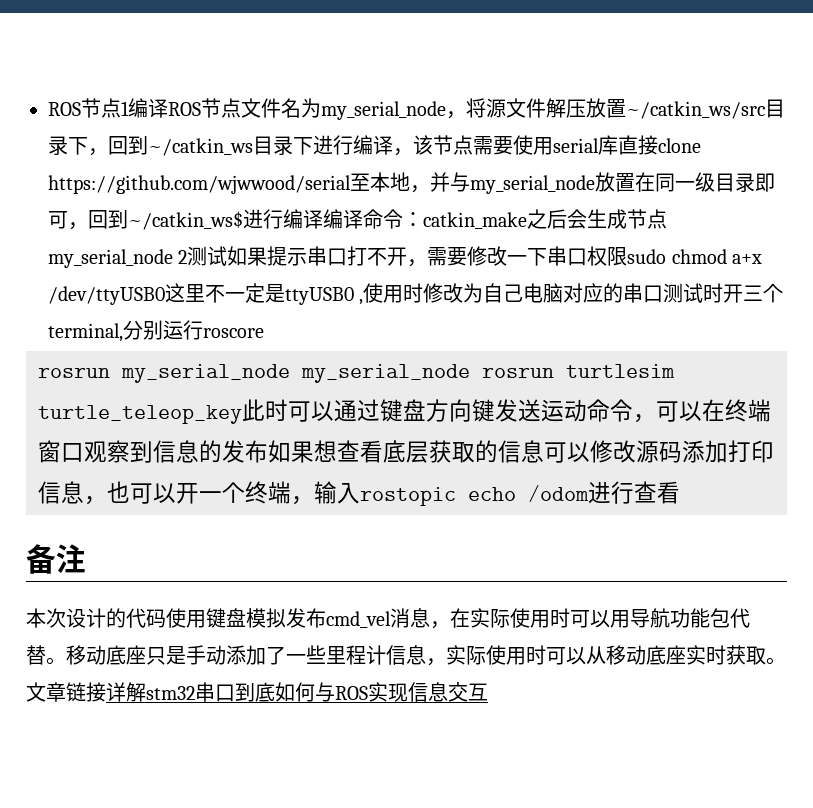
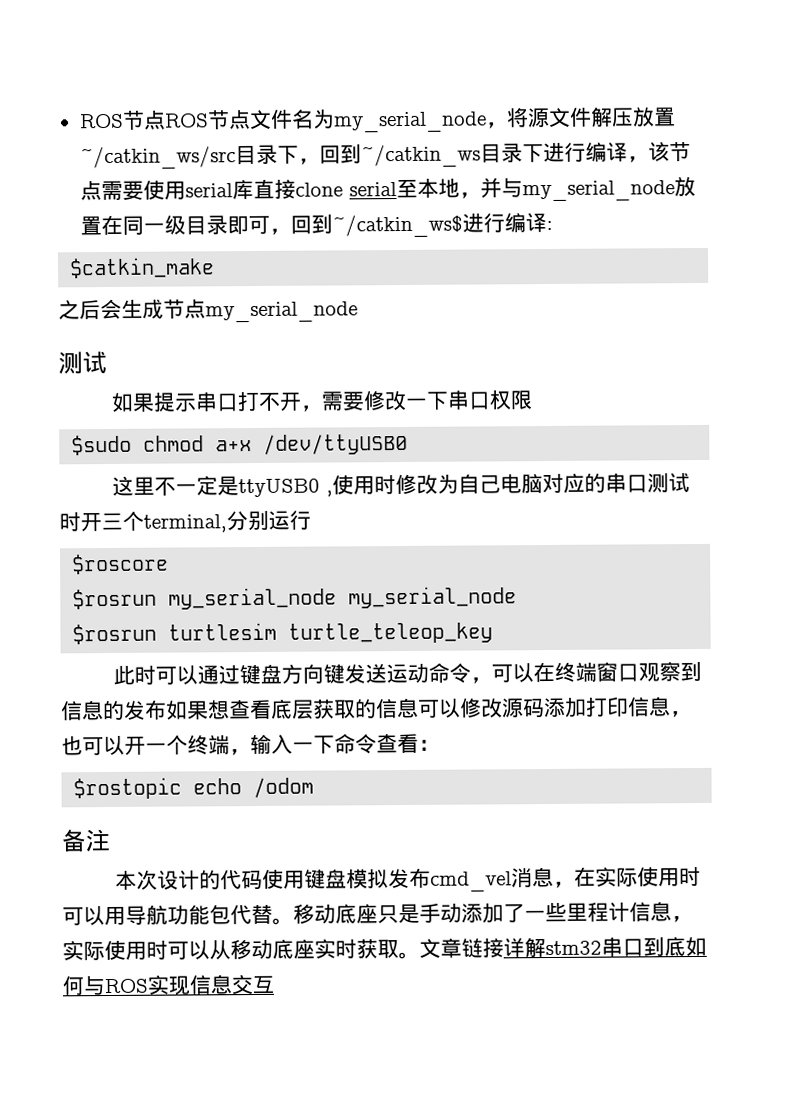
[48,98,168,118] ROS节点1编译 -> [78,109,166,130] ROS节点
[48,175,351,194] https://github.com/wjwwood/serial -> [348,182,397,197] serial
[323,209,527,229] 编译命令：catkin_make -> [545,220,553,231] [69,257,216,279] : // $catkin_make //
[178,246,228,266] 2测试 -> [58,351,107,375] // 测试 //
[627,249,667,264] sudo -> [71,434,133,456] // $sudo
(165, 295) none -> (409, 444) //
[203,328,264,338] [38,368,110,378] roscore // rosrun -> [71,553,170,575] [72,588,158,610] // $roscore // $rosrun
[482,368,554,378] rosrun -> [72,623,158,645] // $rosrun
(242, 414) none -> (494, 633) //
[360,487,456,506] rostopic -> [292,733,440,755] [73,777,183,800] 一下命令查看： // $rostopic
[588,481,680,504] 进行查看 -> (315, 788) none

